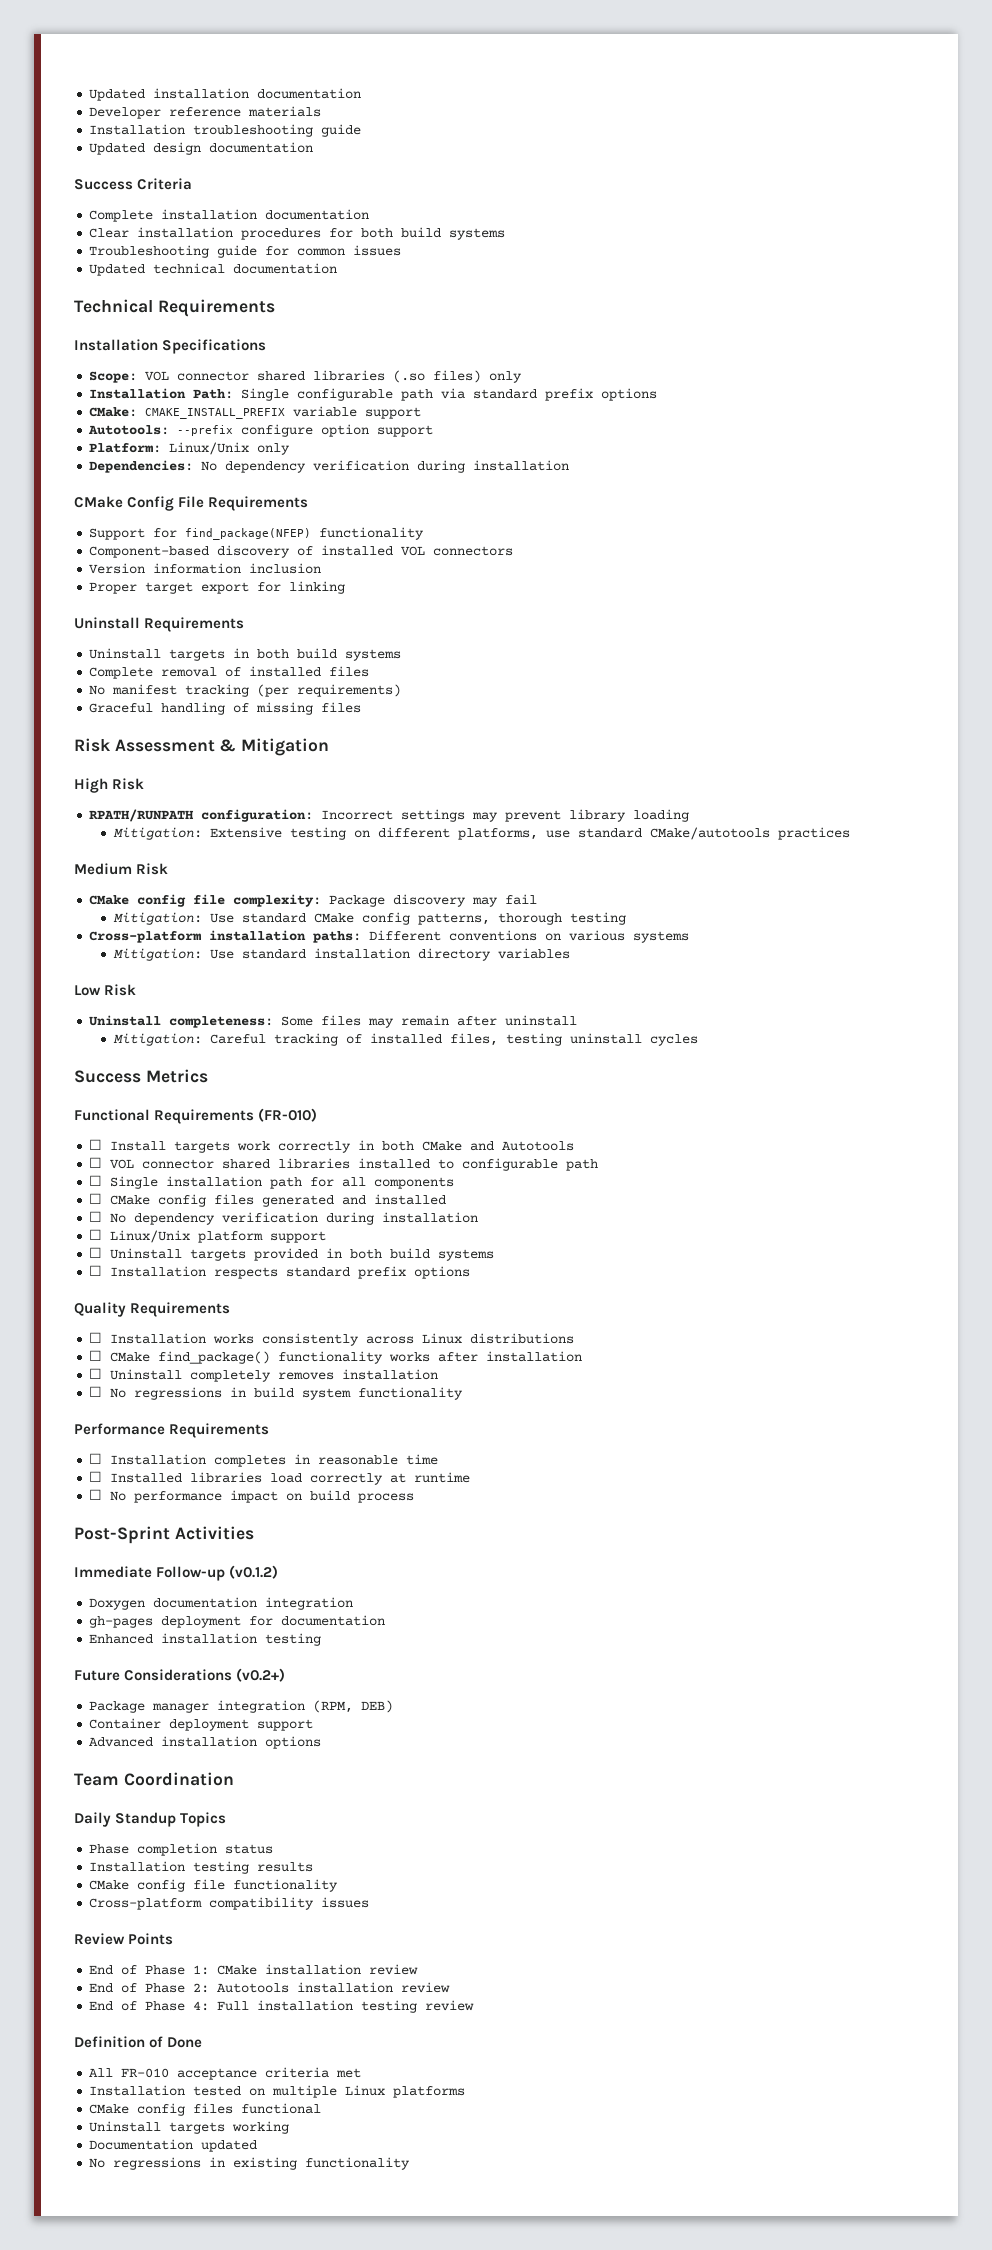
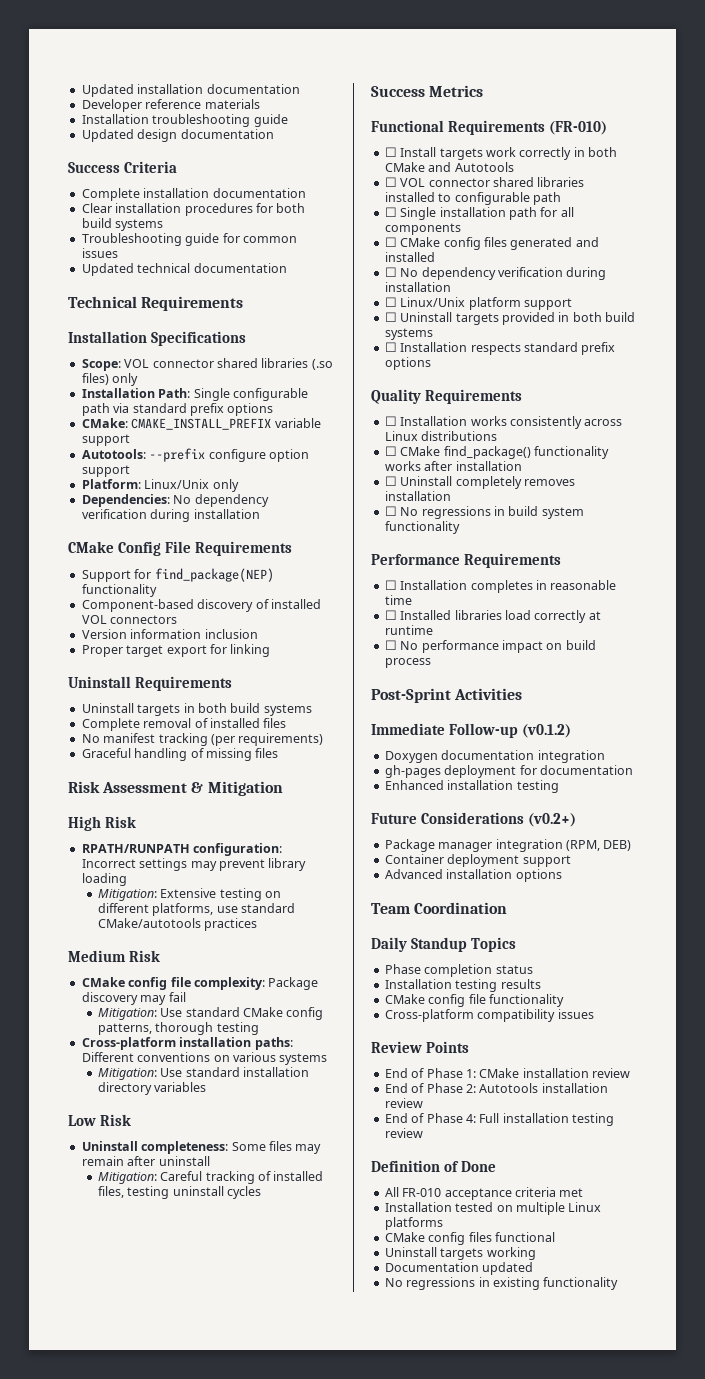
[185,528,312,540] find_package(NFEP) -> [154,568,274,582] find_package(NEP)

